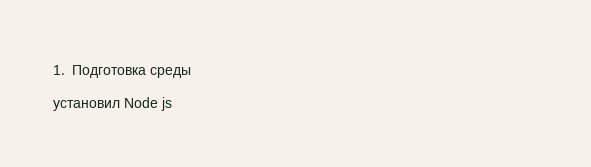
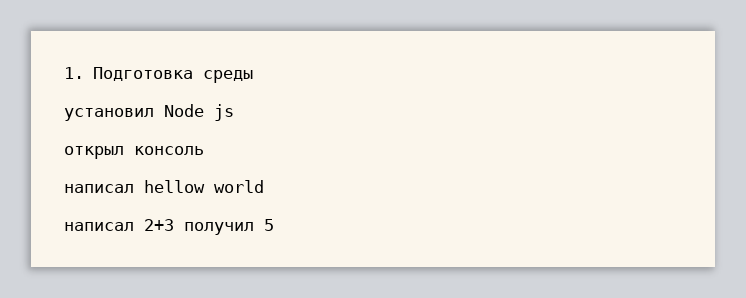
(172, 104) none -> [64,146,204,159] [64,180,264,193] [64,219,274,235] // открыл консоль // написал hellow world // написал 2+3 получил 5

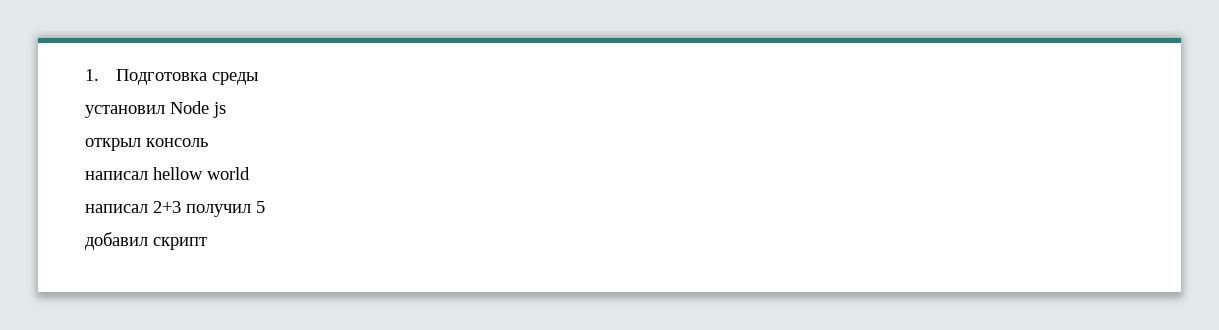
(274, 225) none -> [85,232,207,250] // добавил скрипт

